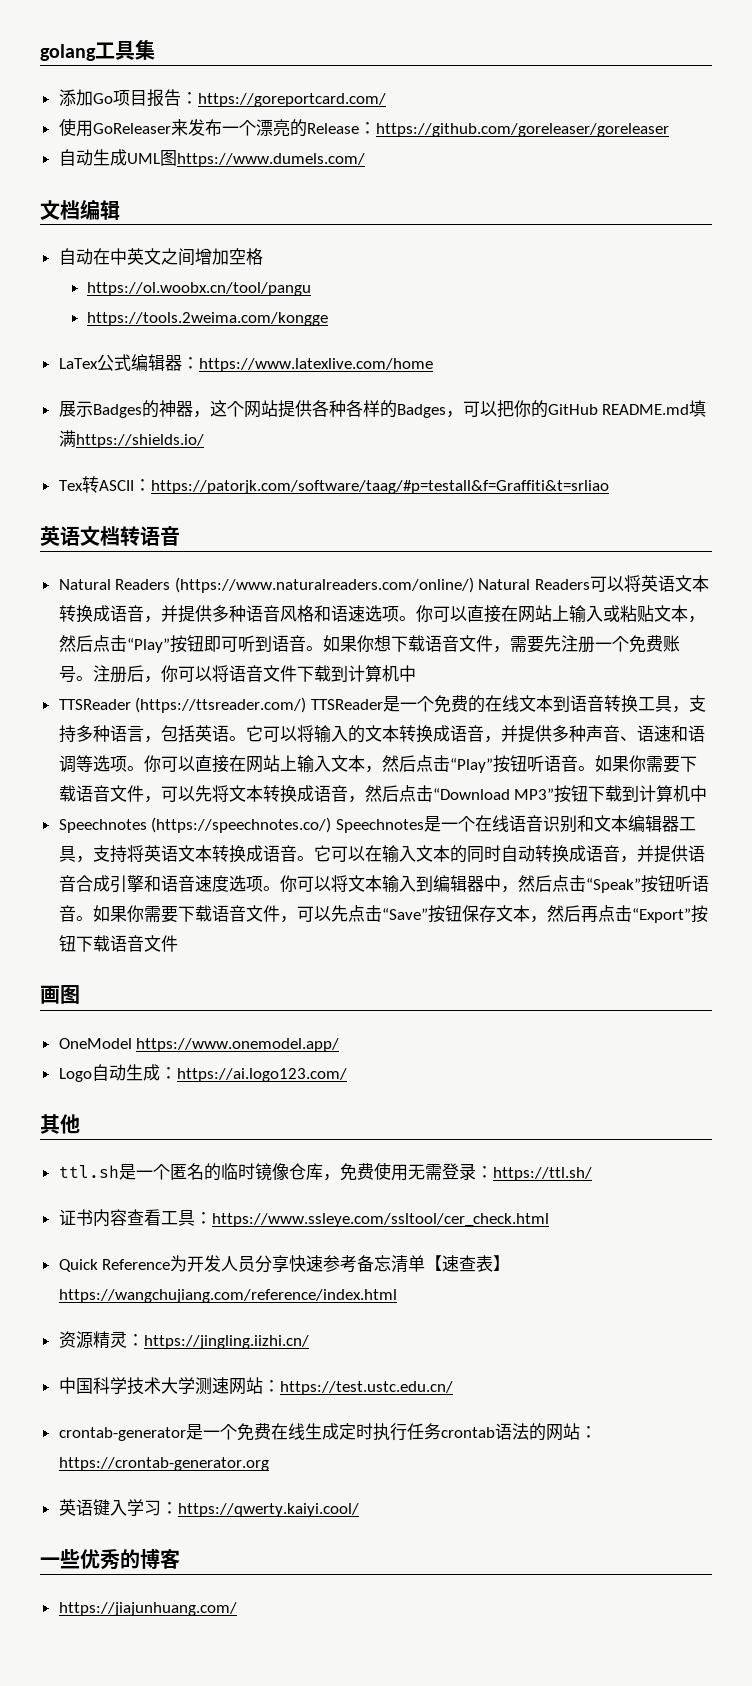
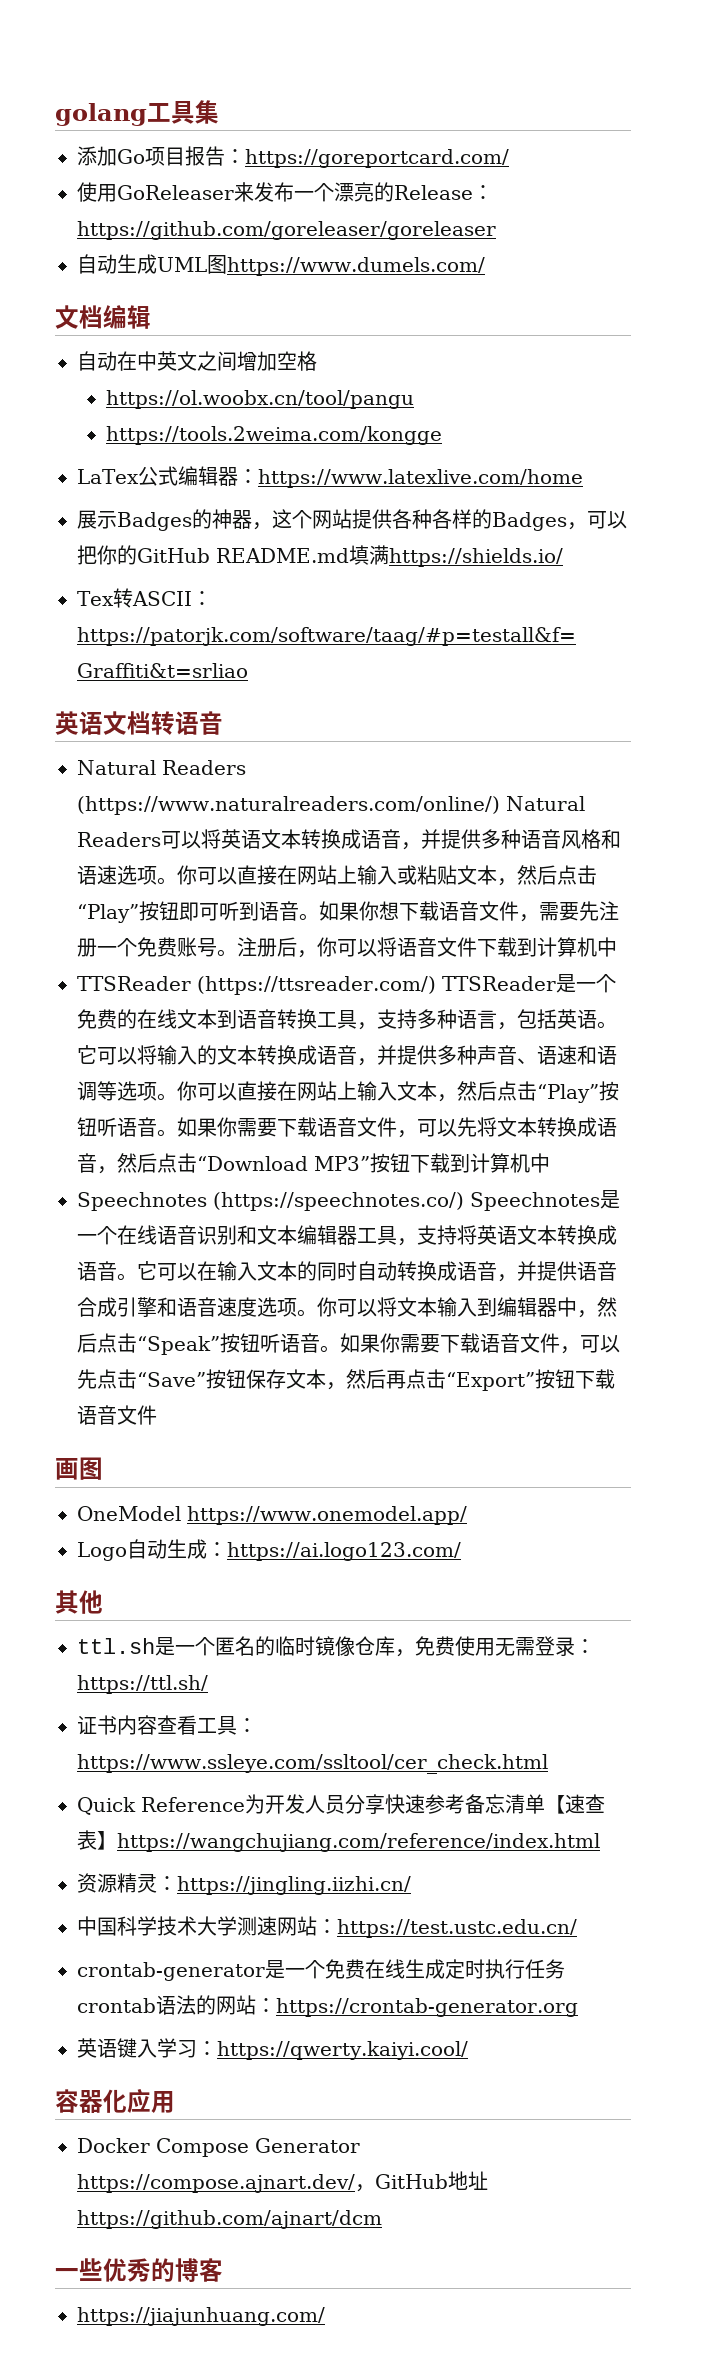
(359, 1510) none -> [55,2089,175,2113] [77,2138,360,2157] [77,2171,488,2193] [77,2210,382,2229] // 容器化应用 // Docker Compose Generator https://compose.ajnart.dev/，GitHub地址https://github.com/ajnart/dcm

